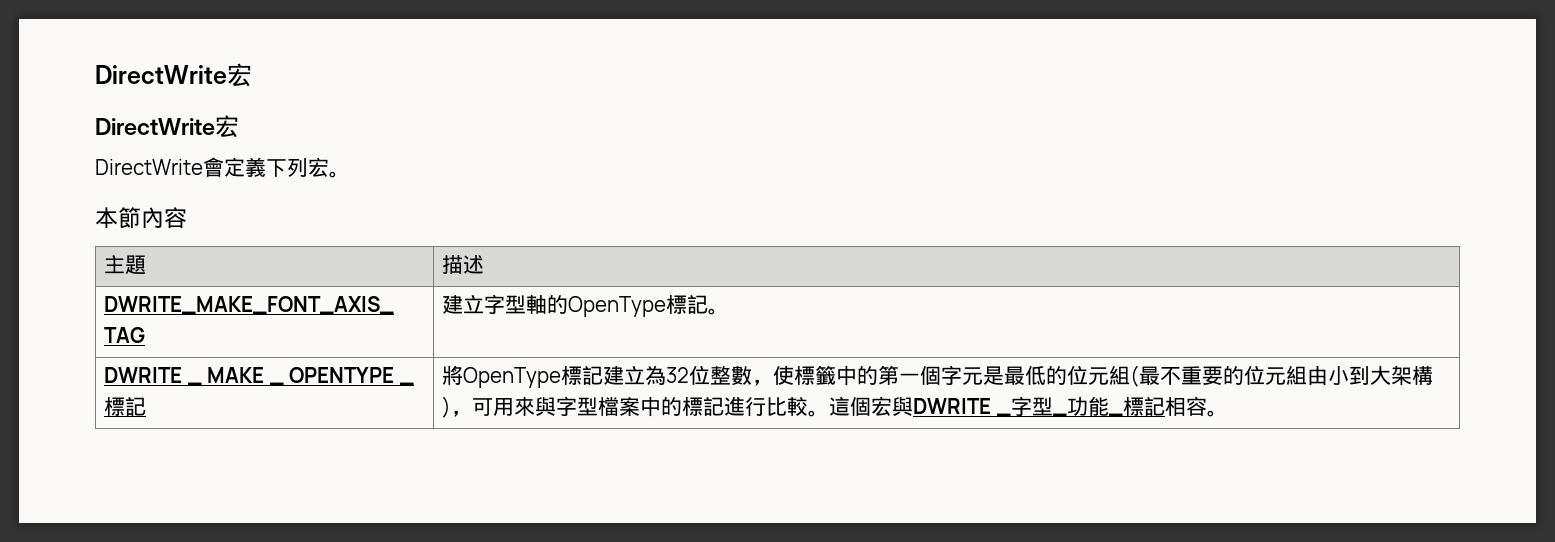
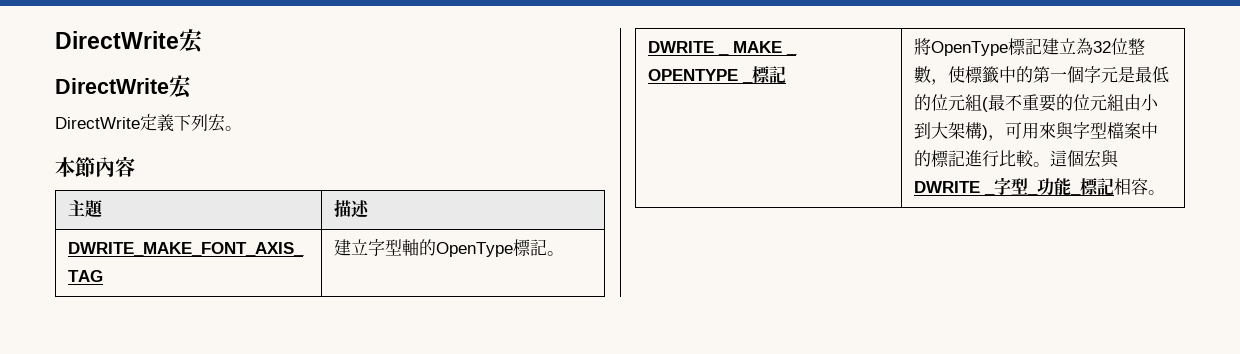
[203,157,224,177] 會 -> (140, 123) none

